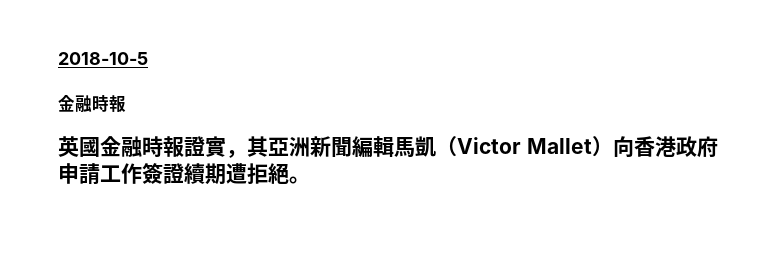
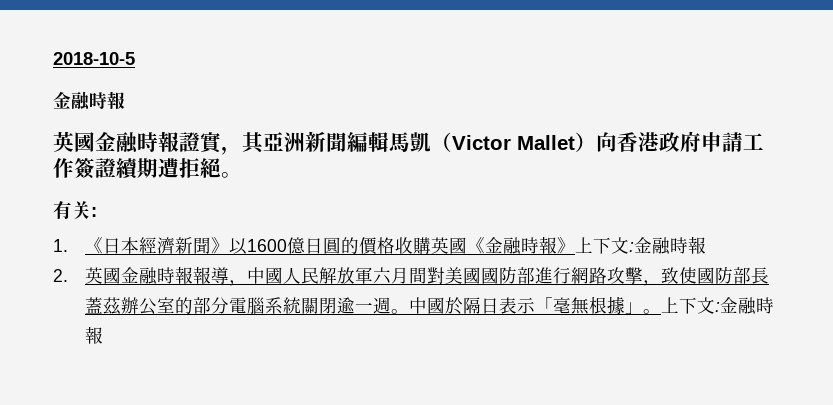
(310, 180) none -> [53,201,97,220] [53,236,707,255] [53,266,770,286] [85,296,775,315] [85,326,104,344] // 有关: // 1.《日本經濟新聞》以1600億日圓的價格收購英國《金融時報》上下文:金融時報 // 2.英國金融時報報導，中國人民解放軍六月間對美國國防部進行網路攻擊，致使國防部長蓋茲辦公室的部分電腦系統關閉逾一週。中國於隔日表示「毫無根據」。上下文:金融時報

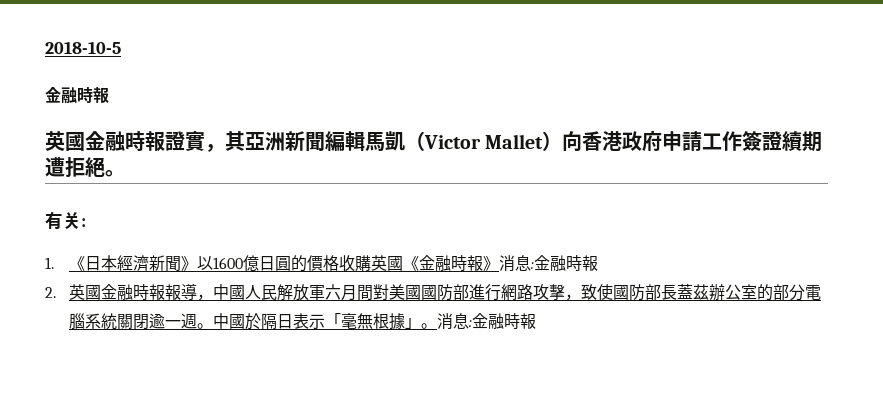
[575,237,630,254] 上下文 -> [498,255,531,272] 消息
[661,297,716,314] 上下文 -> [436,313,469,330] 消息

